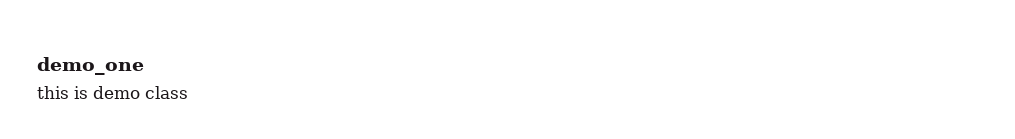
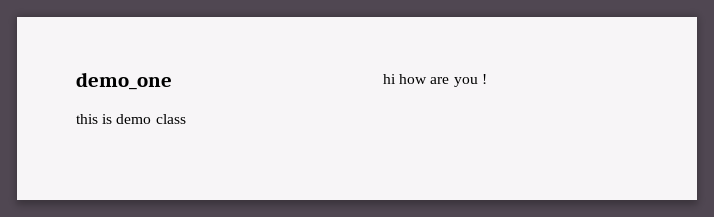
(188, 92) none -> [383,74,487,87] // hi how are you !

